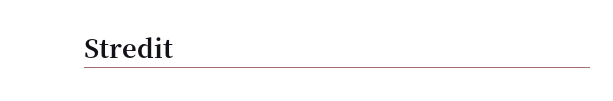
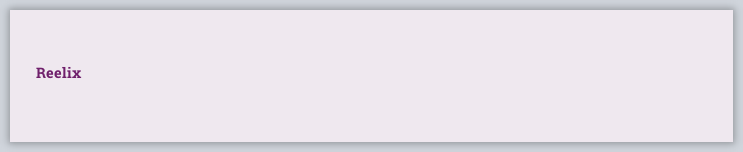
[84,37,173,58] Stredit -> [36,66,82,79] Reelix

